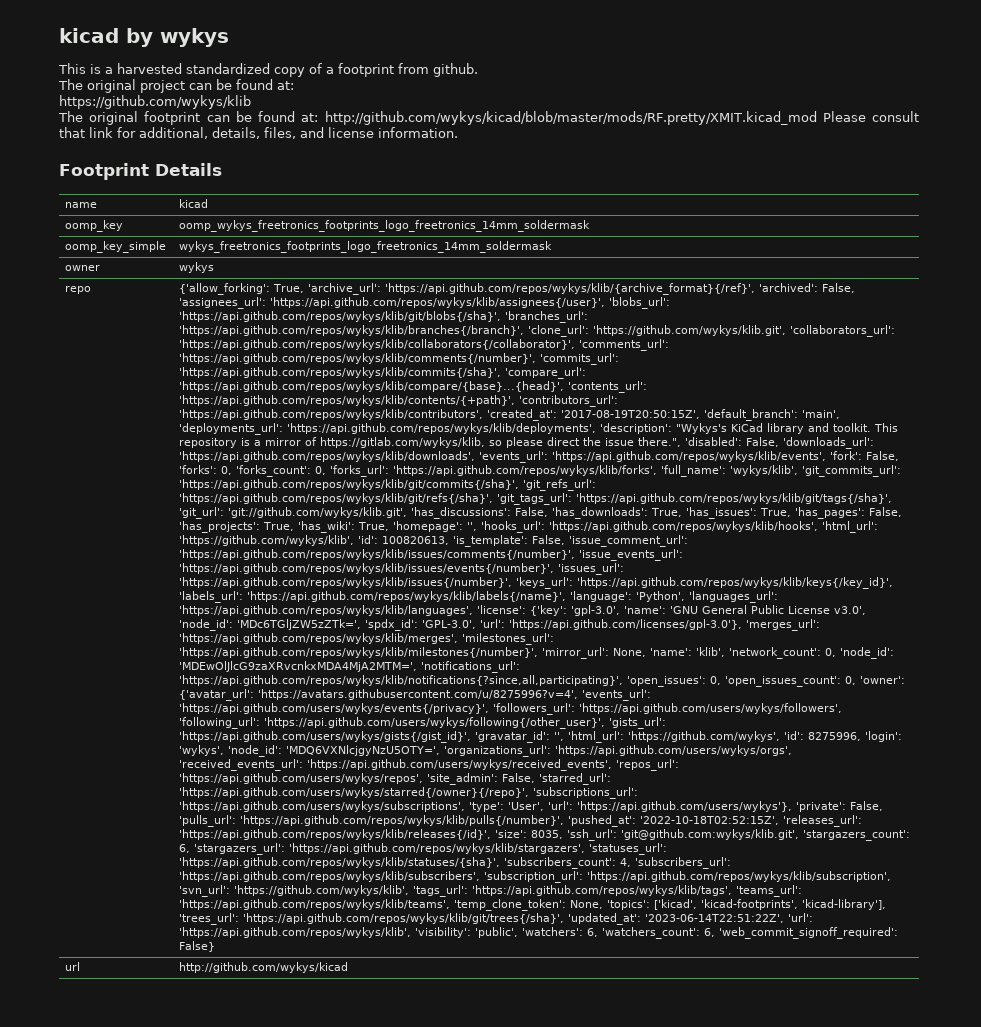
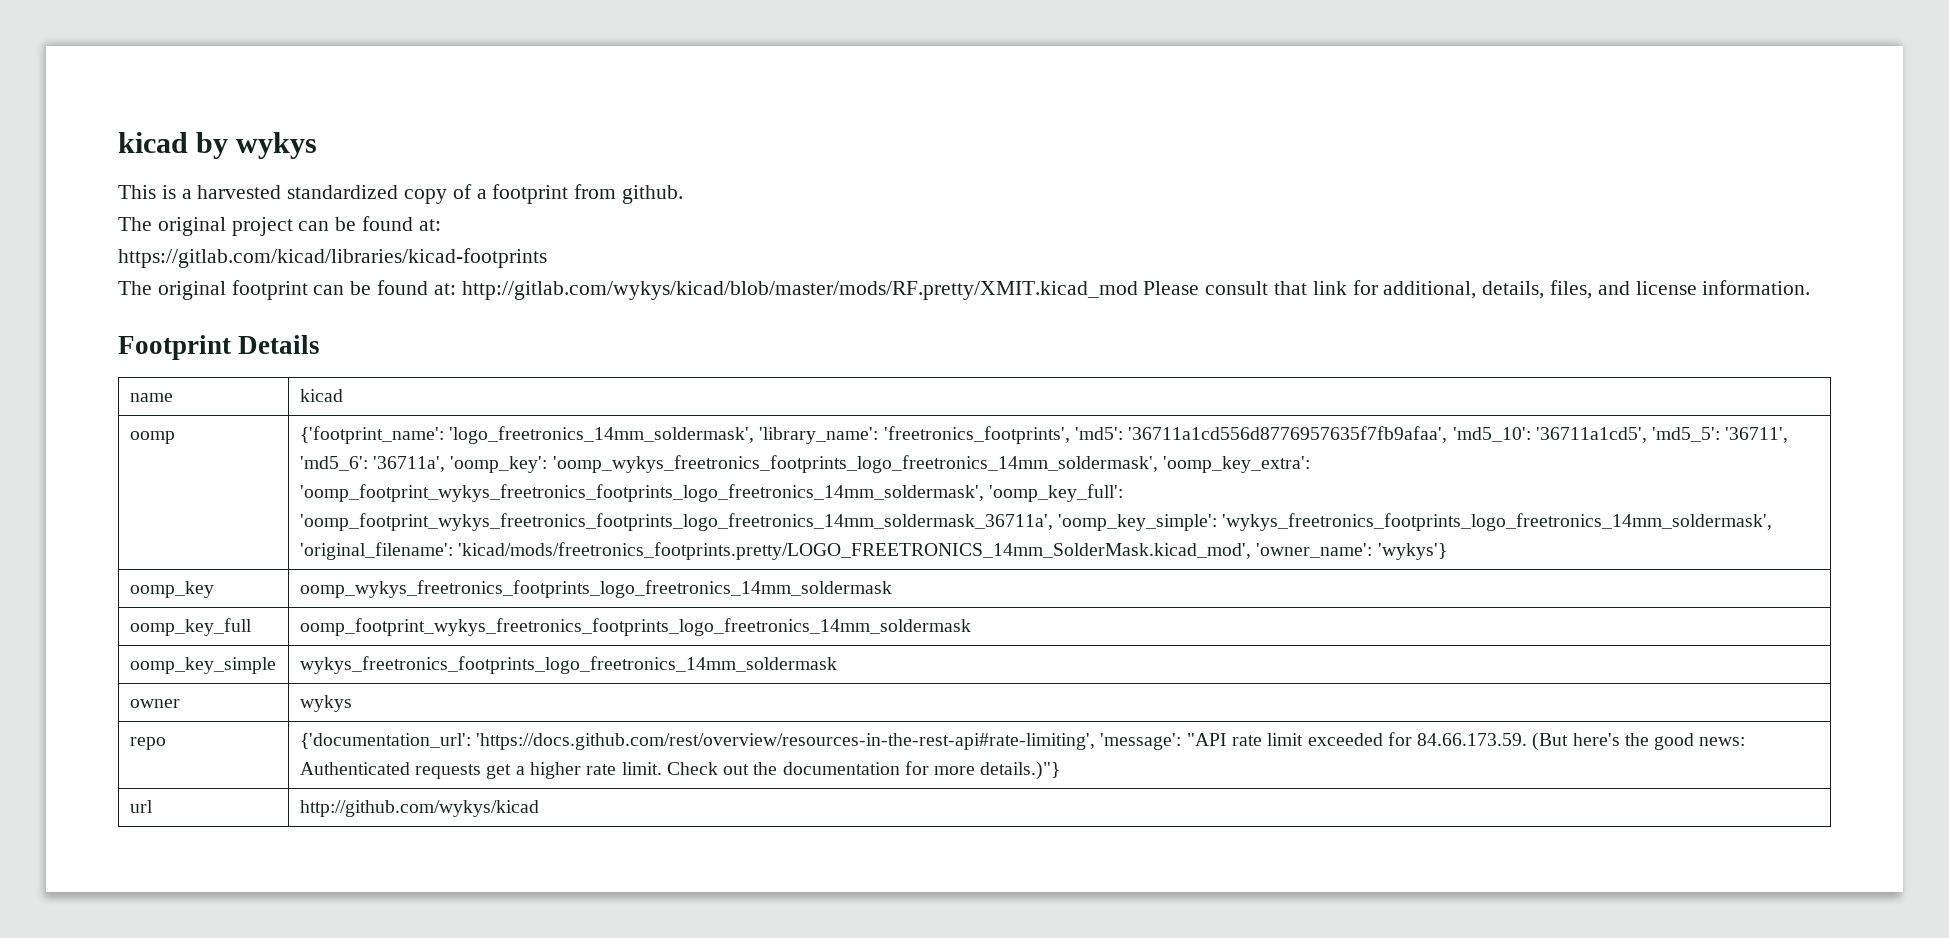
[59,95,251,109] https://github.com/wykys/klib -> [118,248,547,268] https://gitlab.com/kicad/libraries/kicad-footprints
[324,111,817,125] http://github.com/wykys/kicad/blob/master/mods/RF.pretty/XMIT.kicad_mod -> [461,281,1138,300] http://gitlab.com/wykys/kicad/blob/master/mods/RF.pretty/XMIT.kicad_mod
(209, 203) none -> [129,431,175,444] [299,426,1789,444] [299,455,1310,473] [299,484,1124,502] [299,513,1773,531] [299,542,1447,560] // oomp | {'footprint_name': 'logo_freetronics_14mm_soldermask', 'library_name': 'freetronics_footprints', 'md5': '36711a1cd556d8776957635f7fb9afaa', 'md5_10': '36711a1cd5', 'md5_5': '36711', 'md5_6': '36711a', 'oomp_key': 'oomp_wykys_freetronics_footprints_logo_freetronics_14mm_soldermask', 'oomp_key_extra': 'oomp_footprint_wykys_freetronics_footprints_logo_freetronics_14mm_soldermask', 'oomp_key_full': 'oomp_footprint_wykys_freetronics_footprints_logo_freetronics_14mm_soldermask_36711a', 'oomp_key_simple': 'wykys_freetronics_footprints_logo_freetronics_14mm_soldermask', 'original_filename': 'kicad/mods/freetronics_footprints.pretty/LOGO_FREETRONICS_14mm_SolderMask.kicad_mod', 'owner_name': 'wykys'}
(591, 226) none -> [129,618,252,636] [299,618,971,636] // oomp_key_full | oomp_footprint_wykys_freetronics_footprints_logo_freetronics_14mm_soldermask
[179,283,856,295] [179,297,671,309] [179,311,589,323] [179,325,896,337] [179,339,670,351] [179,353,620,365] [179,367,587,379] [179,381,648,393] [179,395,619,407] [179,409,841,421] [179,423,899,435] [179,437,875,449] [179,451,900,463] [179,465,902,477] [179,479,597,491] [179,493,893,505] [179,507,903,519] [179,521,879,533] [179,535,689,547] [179,549,684,561] [179,563,625,575] [179,577,894,589] [179,591,779,603] [179,605,867,616] [179,619,821,631] [179,633,555,645] [179,647,895,659] [179,661,521,673] [179,675,906,687] [179,689,652,701] [179,703,843,715] [179,717,667,729] [179,731,903,743] [179,745,793,757] [179,759,680,771] [179,773,612,785] [179,787,639,799] [179,801,884,812] [179,815,863,827] [179,829,911,841] [179,843,668,855] [179,857,732,869] [179,871,892,883] [179,885,803,897] [179,899,887,911] [179,913,814,925] [179,927,899,939] [179,941,216,952] {'allow_forking': True, 'archive_url': 'https://api.github.com/repos/wykys/klib/{archive_format}{/ref}', 'archived': False, 'assignees_url': 'https://api.github.com/repos/wykys/klib/assignees{/user}', 'blobs_url': 'https://api.github.com/repos/wykys/klib/git/blobs{/sha}', 'branches_url': 'https://api.github.com/repos/wykys/klib/branches{/branch}', 'clone_url': 'https://github.com/wykys/klib.git', 'collaborators_url': 'https://api.github.com/repos/wykys/klib/collaborators{/collaborator}', 'comments_url': 'https://api.github.com/repos/wykys/klib/comments{/number}', 'commits_url': 'https://api.github.com/repos/wykys/klib/commits{/sha}', 'compare_url': 'https://api.github.com/repos/wykys/klib/compare/{base}...{head}', 'contents_url': 'https://api.github.com/repos/wykys/klib/contents/{+path}', 'contributors_url': 'https://api.github.com/repos/wykys/klib/contributors', 'created_at': '2017-08-19T20:50:15Z', 'default_branch': 'main', 'deployments_url': 'https://api.github.com/repos/wykys/klib/deployments', 'description': "Wykys's KiCad library and toolkit. This repository is a mirror of https://gitlab.com/wykys/klib, so please direct the issue there.", 'disabled': False, 'downloads_url': 'https://api.github.com/repos/wykys/klib/downloads', 'events_url': 'https://api.github.com/repos/wykys/klib/events', 'fork': False, 'forks': 0, 'forks_count': 0, 'forks_url': 'https://api.github.com/repos/wykys/klib/forks', 'full_name': 'wykys/klib', 'git_commits_url': 'https://api.github.com/repos/wykys/klib/git/commits{/sha}', 'git_refs_url': 'https://api.github.com/repos/wykys/klib/git/refs{/sha}', 'git_tags_url': 'https://api.github.com/repos/wykys/klib/git/tags{/sha}', 'git_url': 'git://github.com/wykys/klib.git', 'has_discussions': False, 'has_downloads': True, 'has_issues': True, 'has_pages': False, 'has_projects': True, 'has_wiki': True, 'homepage': '', 'hooks_url': 'https://api.github.com/repos/wykys/klib/hooks', 'html_url': 'https://github.com/wykys/klib', 'id': 100820613, 'is_template': False, 'issue_comment_url': 'https://api.github.com/repos/wykys/klib/issues/comments{/number}', 'issue_events_url': 'https://api.github.com/repos/wykys/klib/issues/events{/number}', 'issues_url': 'https://api.github.com/repos/wykys/klib/issues{/number}', 'keys_url': 'https://api.github.com/repos/wykys/klib/keys{/key_id}', 'labels_url': 'https://api.github.com/repos/wykys/klib/labels{/name}', 'language': 'Python', 'languages_url': 'https://api.github.com/repos/wykys/klib/languages', 'license': {'key': 'gpl-3.0', 'name': 'GNU General Public License v3.0', 'node_id': 'MDc6TGljZW5zZTk=', 'spdx_id': 'GPL-3.0', 'url': 'https://api.github.com/licenses/gpl-3.0'}, 'merges_url': 'https://api.github.com/repos/wykys/klib/merges', 'milestones_url': 'https://api.github.com/repos/wykys/klib/milestones{/number}', 'mirror_url': None, 'name': 'klib', 'network_count': 0, 'node_id': 'MDEwOlJlcG9zaXRvcnkxMDA4MjA2MTM=', 'notifications_url': 'https://api.github.com/repos/wykys/klib/notifications{?since,all,participating}', 'open_issues': 0, 'open_issues_count': 0, 'owner': {'avatar_url': 'https://avatars.githubusercontent.com/u/8275996?v=4', 'events_url': 'https://api.github.com/users/wykys/events{/privacy}', 'followers_url': 'https://api.github.com/users/wykys/followers', 'following_url': 'https://api.github.com/users/wykys/following{/other_user}', 'gists_url': 'https://api.github.com/users/wykys/gists{/gist_id}', 'gravatar_id': '', 'html_url': 'https://github.com/wykys', 'id': 8275996, 'login': 'wykys', 'node_id': 'MDQ6VXNlcjgyNzU5OTY=', 'organizations_url': 'https://api.github.com/users/wykys/orgs', 'received_events_url': 'https://api.github.com/users/wykys/received_events', 'repos_url': 'https://api.github.com/users/wykys/repos', 'site_admin': False, 'starred_url': 'https://api.github.com/users/wykys/starred{/owner}{/repo}', 'subscriptions_url': 'https://api.github.com/users/wykys/subscriptions', 'type': 'User', 'url': 'https://api.github.com/users/wykys'}, 'private': False, 'pulls_url': 'https://api.github.com/repos/wykys/klib/pulls{/number}', 'pushed_at': '2022-10-18T02:52:15Z', 'releases_url': 'https://api.github.com/repos/wykys/klib/releases{/id}', 'size': 8035, 'ssh_url': 'git@github.com:wykys/klib.git', 'stargazers_count': 6, 'stargazers_url': 'https://api.github.com/repos/wykys/klib/stargazers', 'statuses_url': 'https://api.github.com/repos/wykys/klib/statuses/{sha}', 'subscribers_count': 4, 'subscribers_url': 'https://api.github.com/repos/wykys/klib/subscribers', 'subscription_url': 'https://api.github.com/repos/wykys/klib/subscription', 'svn_url': 'https://github.com/wykys/klib', 'tags_url': 'https://api.github.com/repos/wykys/klib/tags', 'teams_url': 'https://api.github.com/repos/wykys/klib/teams', 'temp_clone_token': None, 'topics': ['kicad', 'kicad-footprints', 'kicad-library'], 'trees_url': 'https://api.github.com/repos/wykys/klib/git/trees{/sha}', 'updated_at': '2023-06-14T22:51:22Z', 'url': 'https://api.github.com/repos/wykys/klib', 'visibility': 'public', 'watchers': 6, 'watchers_count': 6, 'web_commit_signoff_required': False} -> [299,732,1746,751] [299,761,1061,780] {'documentation_url': 'https://docs.github.com/rest/overview/resources-in-the-rest-api#rate-limiting', 'message': "API rate limit exceeded for 84.66.173.59. (But here's the good news: Authenticated requests get a higher rate limit. Check out the documentation for more details.)"}

